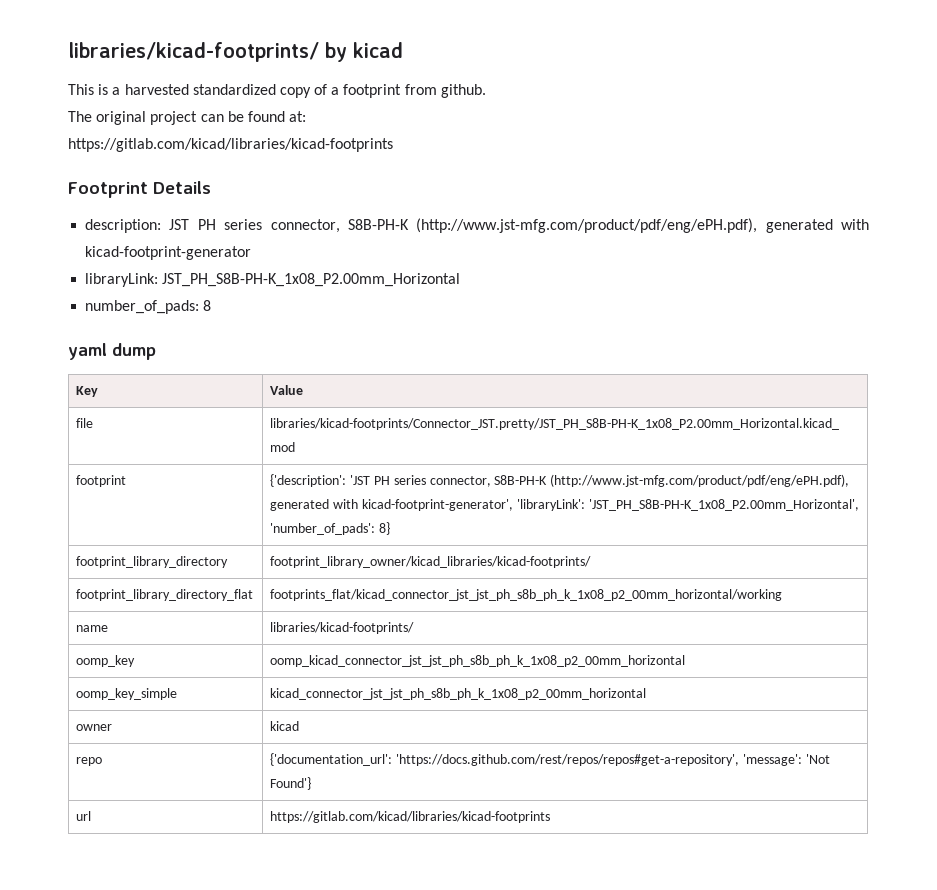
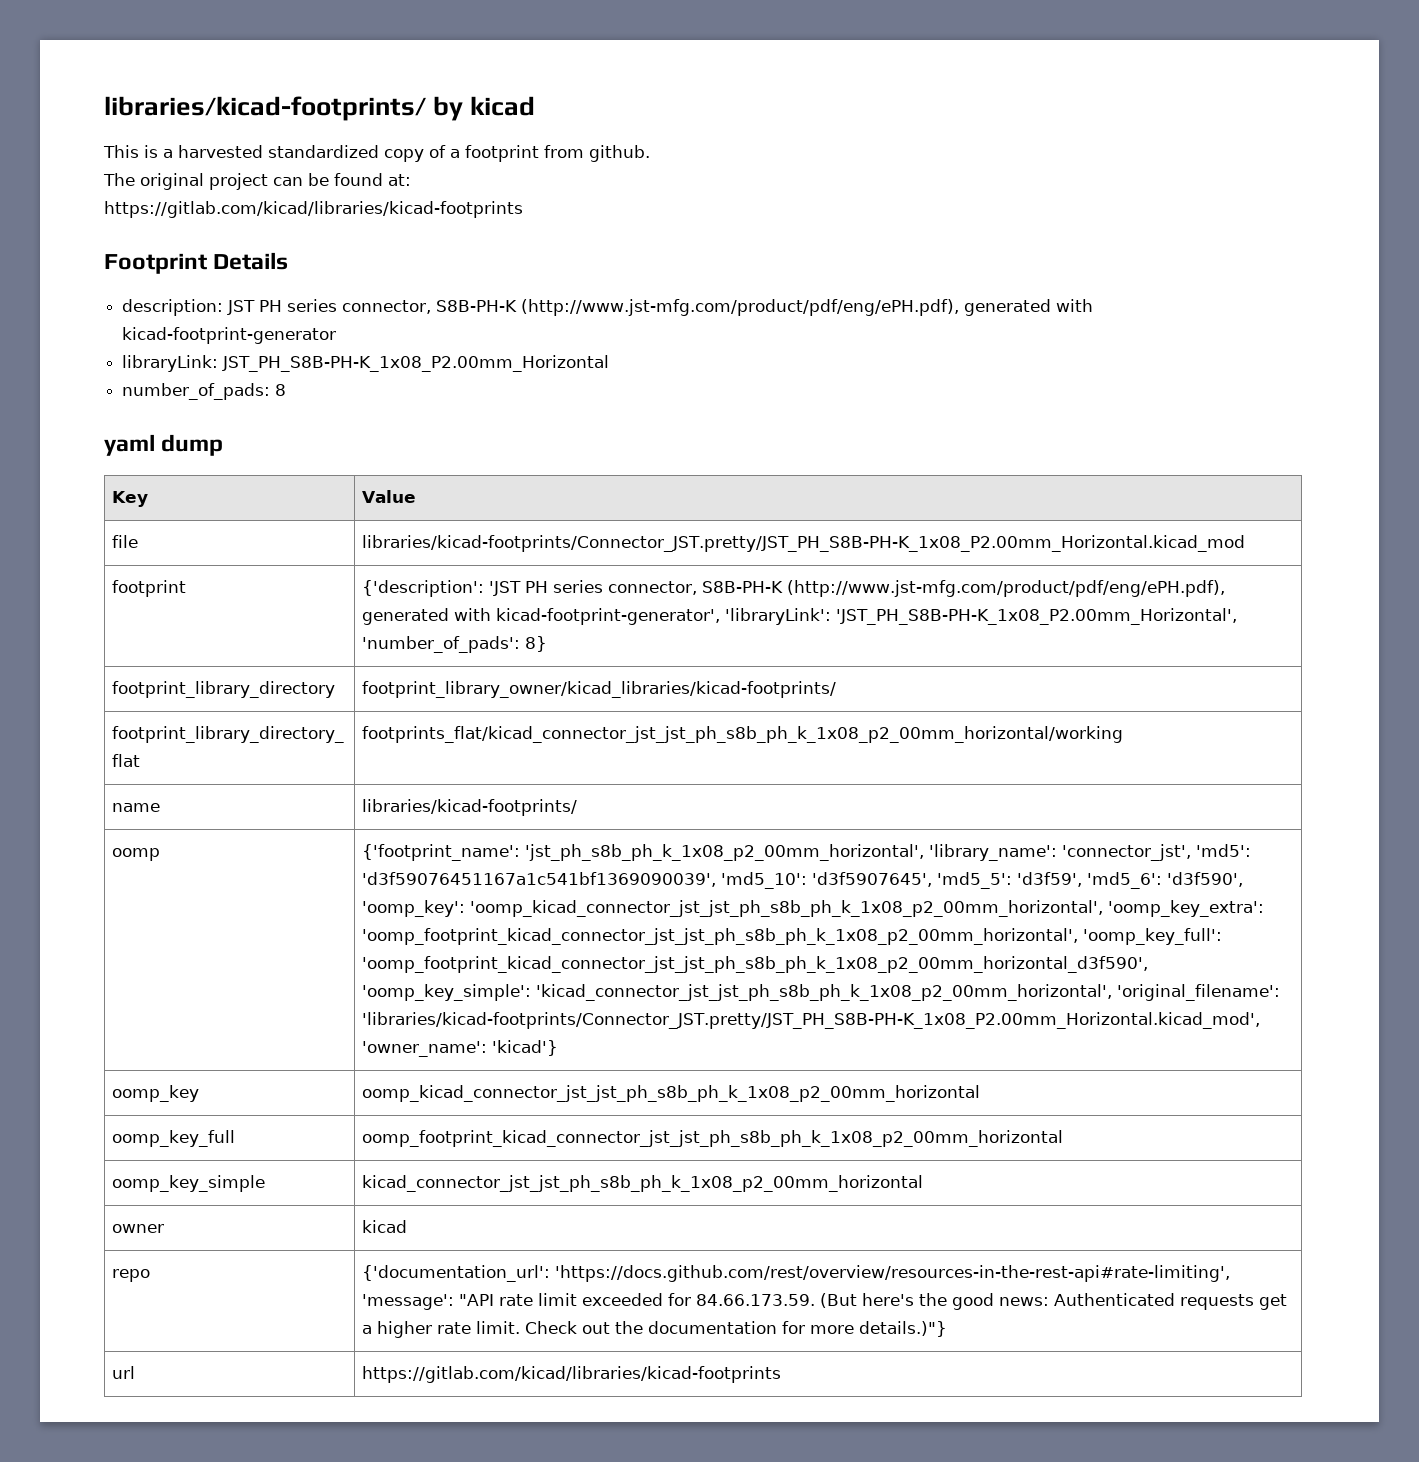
(415, 628) none -> [111,848,160,861] [361,844,1251,861] [361,872,1243,889] [361,900,1264,917] [361,928,1222,945] [361,956,1148,973] [361,984,1280,1001] [361,1012,1260,1029] [361,1040,558,1057] // oomp | {'footprint_name': 'jst_ph_s8b_ph_k_1x08_p2_00mm_horizontal', 'library_name': 'connector_jst', 'md5': 'd3f59076451167a1c541bf1369090039', 'md5_10': 'd3f5907645', 'md5_5': 'd3f59', 'md5_6': 'd3f590', 'oomp_key': 'oomp_kicad_connector_jst_jst_ph_s8b_ph_k_1x08_p2_00mm_horizontal', 'oomp_key_extra': 'oomp_footprint_kicad_connector_jst_jst_ph_s8b_ph_k_1x08_p2_00mm_horizontal', 'oomp_key_full': 'oomp_footprint_kicad_connector_jst_jst_ph_s8b_ph_k_1x08_p2_00mm_horizontal_d3f590', 'oomp_key_simple': 'kicad_connector_jst_jst_ph_s8b_ph_k_1x08_p2_00mm_horizontal', 'original_filename': 'libraries/kicad-footprints/Connector_JST.pretty/JST_PH_S8B-PH-K_1x08_P2.00mm_Horizontal.kicad_mod', 'owner_name': 'kicad'}
(686, 661) none -> [111,1130,235,1147] [361,1130,1063,1147] // oomp_key_full | oomp_footprint_kicad_connector_jst_jst_ph_s8b_ph_k_1x08_p2_00mm_horizontal
[396,754,830,766] [270,777,312,790] 'https://docs.github.com/rest/repos/repos#get-a-repository', 'message': 'Not Found'} -> [554,1265,1230,1282] [361,1293,1287,1310] [361,1321,947,1338] 'https://docs.github.com/rest/overview/resources-in-the-rest-api#rate-limiting', 'message': "API rate limit exceeded for 84.66.173.59. (But here's the good news: Authenticated requests get a higher rate limit. Check out the documentation for more details.)"}

